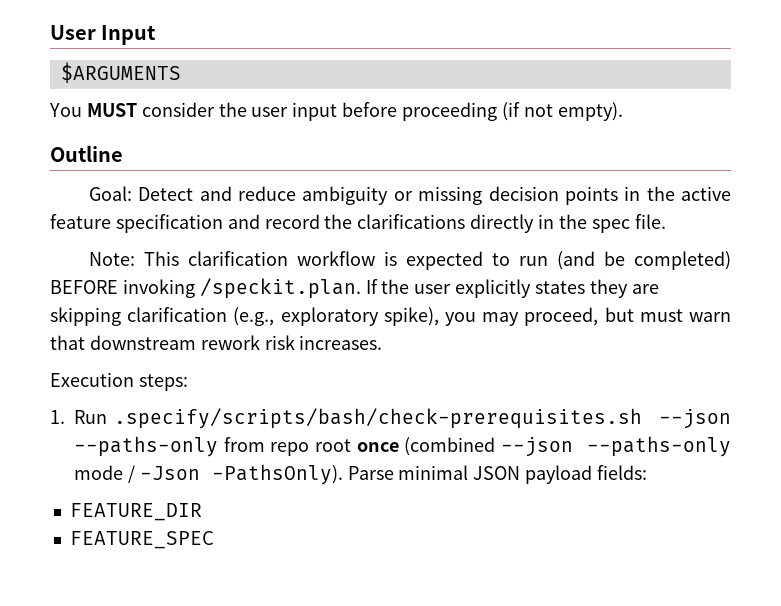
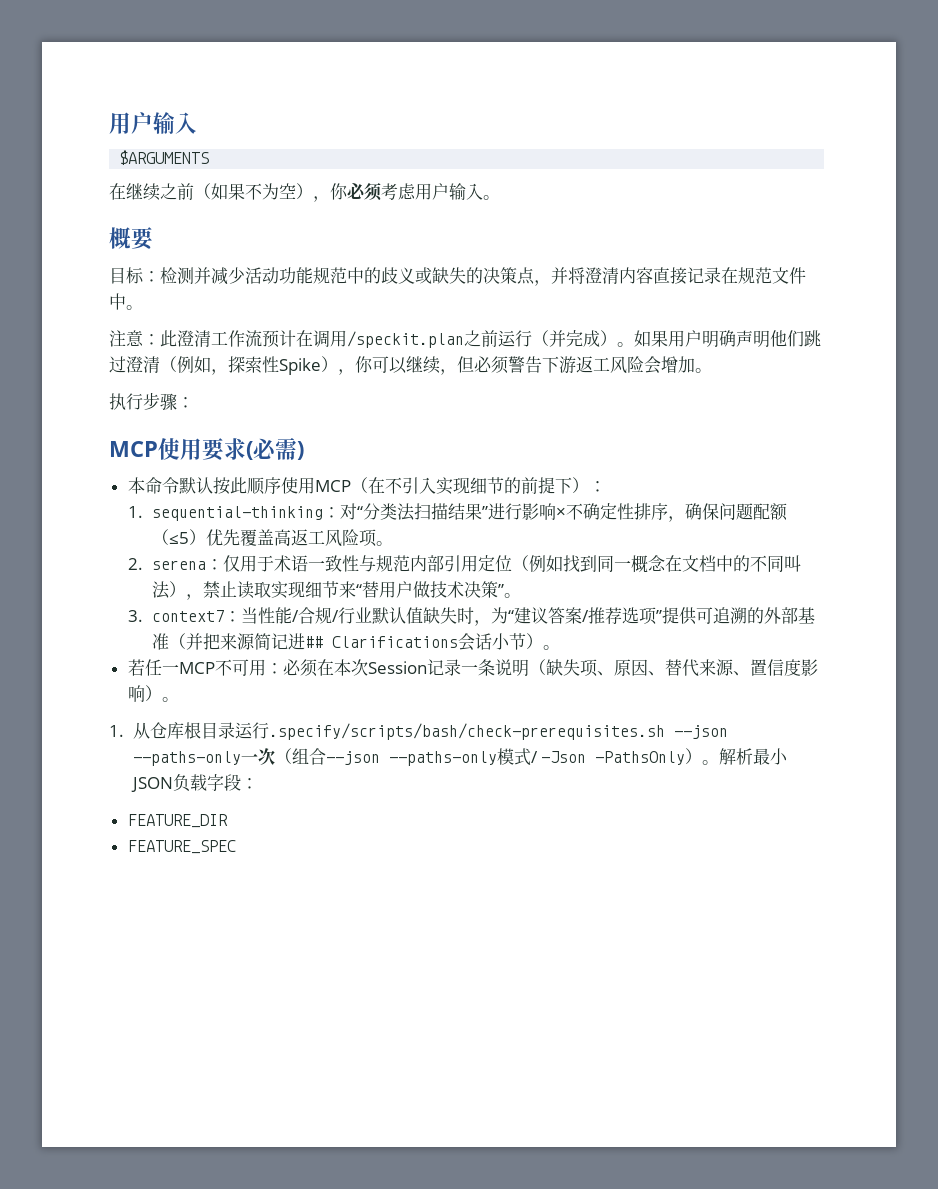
[50,25,157,45] User Input -> [109,112,197,134] 用户输入
[49,102,623,121] [50,145,123,162] [88,186,731,205] [50,214,666,233] [88,251,731,270] [50,278,659,299] [50,307,731,326] [50,335,383,350] [50,372,188,391] [50,408,731,429] [74,436,731,457] [74,465,123,480] You MUST consider the user input before proceeding (if not empty). // Outline // Goal: Detect and reduce ambiguity or missing decision points in the active feature specification and record the clarifications directly in the spec file. // Note: This clarification workflow is expected to run (and be completed) BEFORE invoking /speckit.plan. If the user explicitly states they are skipping clarification (e.g., exploratory spike), you may proceed, but must warn that downstream rework risk increases. // Execution steps: // 1. Run .specify/scripts/bash/check-prerequisites.sh --json --paths-only from repo root once (combined --json --paths-only mode -> [109,182,500,202] [109,227,154,250] [109,267,806,286] [109,293,143,310] [109,330,821,348] [109,356,712,375] [109,392,194,411] [109,437,304,461] [127,477,606,495] [128,503,788,522] [151,529,393,547] [128,555,801,573] [151,581,521,600] [128,607,815,626] [151,633,560,651] [127,659,818,677] [127,685,179,702] [109,722,728,740] [132,748,531,766] 在继续之前（如果不为空），你必须考虑用户输入。 // 概要 // 目标：检测并减少活动功能规范中的歧义或缺失的决策点，并将澄清内容直接记录在规范文件中。 // 注意：此澄清工作流预计在调用/speckit.plan之前运行（并完成）。如果用户明确声明他们跳过澄清（例如，探索性Spike），你可以继续，但必须警告下游返工风险会增加。 // 执行步骤： // MCP使用要求(必需) // 本命令默认按此顺序使用MCP（在不引入实现细节的前提下）： // 1. sequential-thinking：对“分类法扫描结果”进行影响×不确定性排序，确保问题配额（≤5）优先覆盖高返工风险项。 // 2. serena：仅用于术语一致性与规范内部引用定位（例如找到同一概念在文档中的不同叫法），禁止读取实现细节来“替用户做技术决策”。 // 3. context7：当性能/合规/行业默认值缺失时，为“建议答案/推荐选项”提供可追溯的外部基准（并把来源简记进## Clarifications会话小节）。 // 若任一MCP不可用：必须在本次Session记录一条说明（缺失项、原因、替代来源、置信度影响）。 // 1.从仓库根目录运行.specify/scripts/bash/check-prerequisites.sh --json --paths-only一次（组合--json --paths-only模式
[211,464,648,485] -PathsOnly). Parse minimal JSON payload fields: -> [595,748,789,765] [130,774,258,792] -PathsOnly）。解析最小JSON负载字段：

